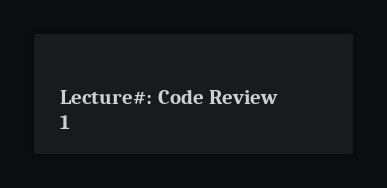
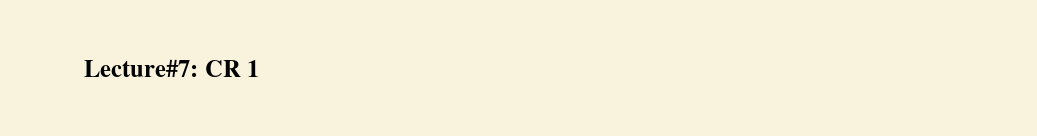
[60,89,279,104] Lecture#: Code Review -> [84,59,241,77] Lecture#7: CR

